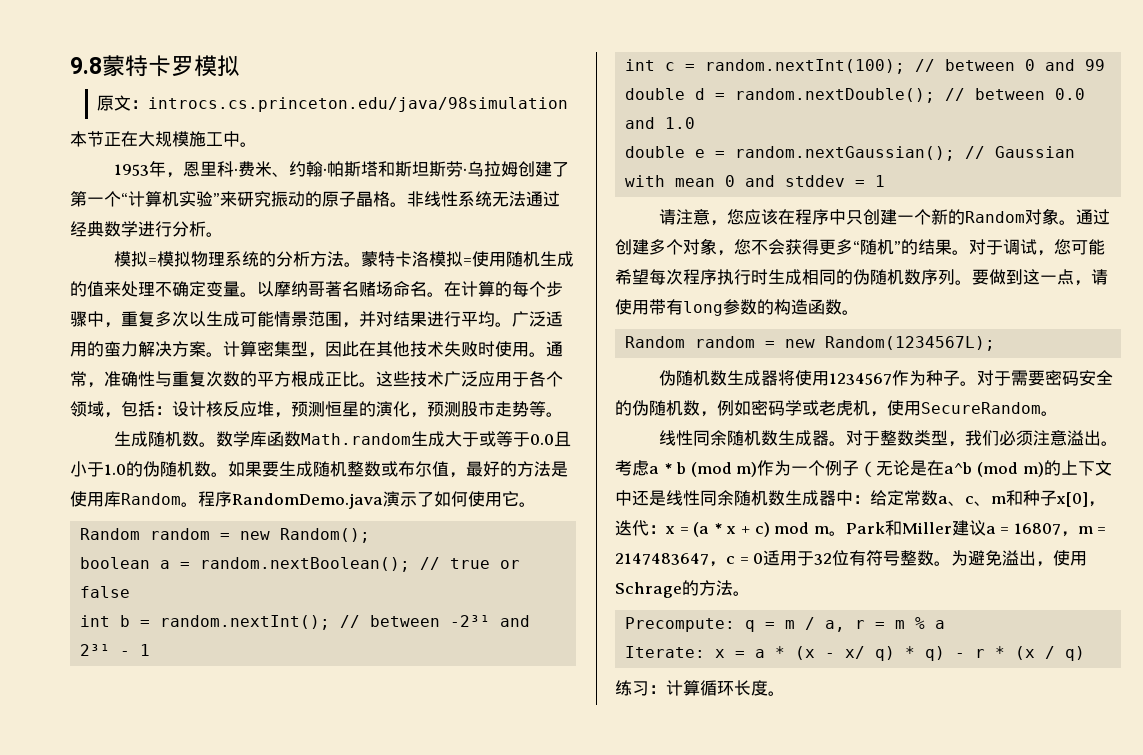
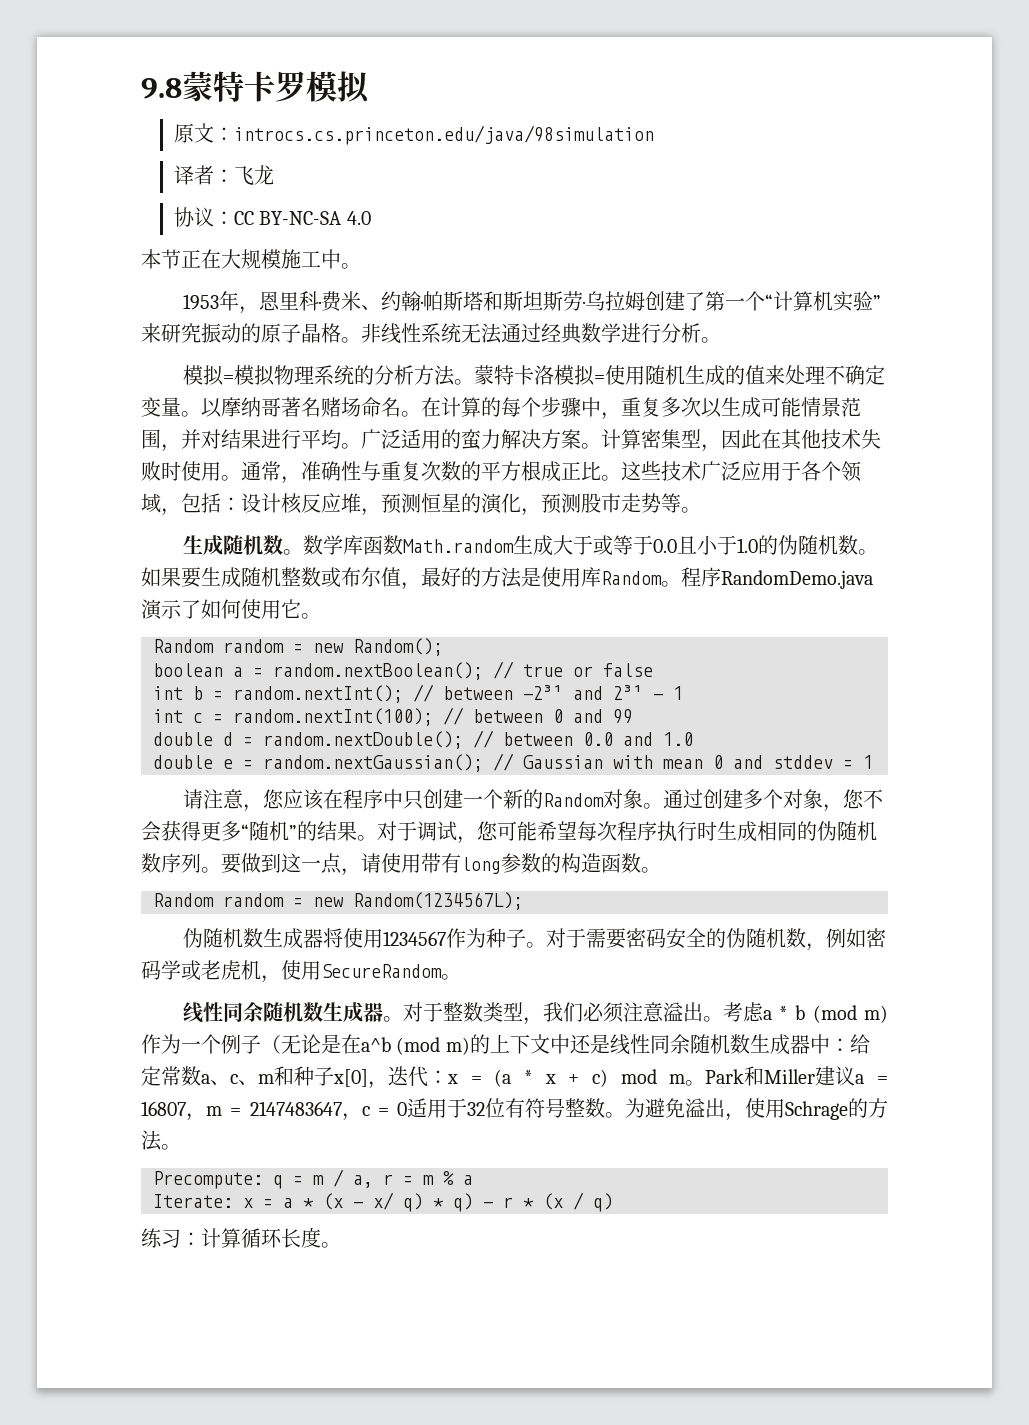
(569, 104) none -> [173,165,274,185] [173,207,371,227] // 译者：飞龙 // 协议：CC BY-NC-SA 4.0

